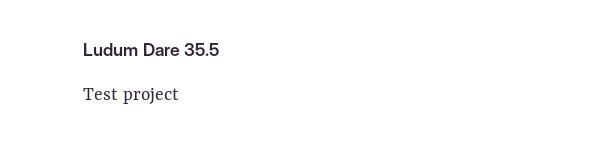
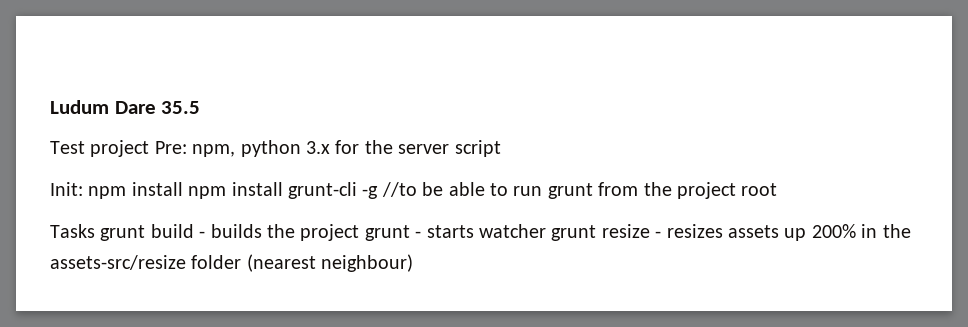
(180, 96) none -> [154,140,501,157] [50,182,778,199] [50,224,911,241] [50,254,414,272] Pre: npm, python 3.x for the server script // Init: npm install npm install grunt-cli -g //to be able to run grunt from the project root // Tasks grunt build - builds the project grunt - starts watcher grunt resize - resizes assets up 200% in the assets-src/resize folder (nearest neighbour)

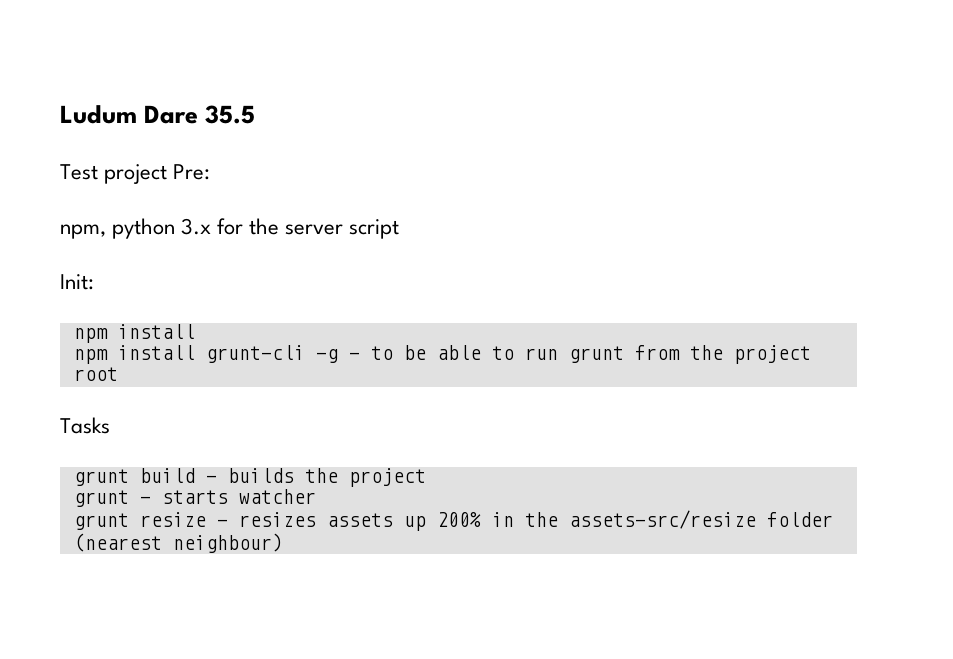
(187, 147) none -> (211, 172) //
[88,182,183,199] npm install -> [73,324,195,343] // npm install //
[381,182,417,197] //to -> [348,346,393,360] - to
(95, 231) none -> (110, 425) //
(360, 232) none -> (426, 477) //
(546, 231) none -> (316, 496) //

